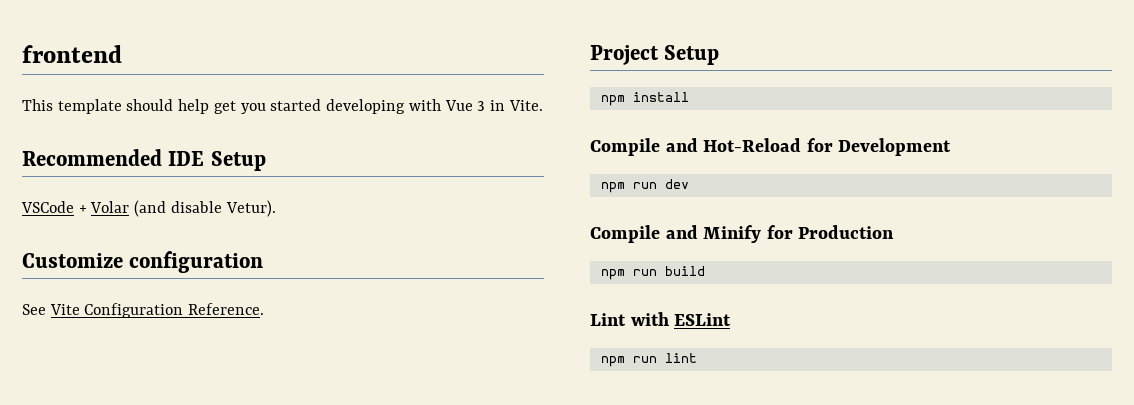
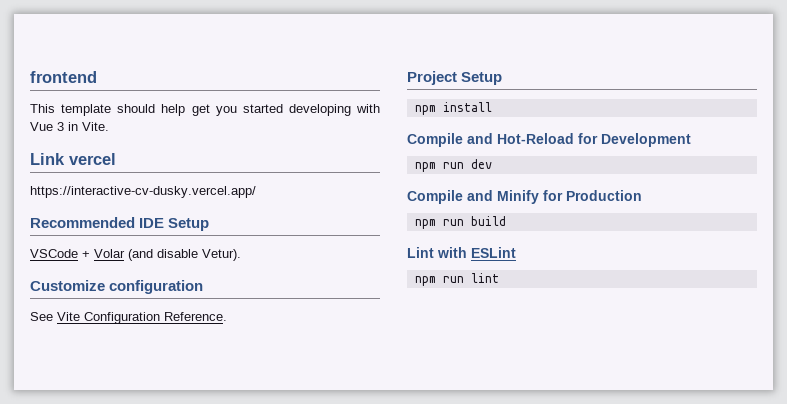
(543, 105) none -> [30,153,116,165] [30,186,256,198] // Link vercel // https://interactive-cv-dusky.vercel.app/

